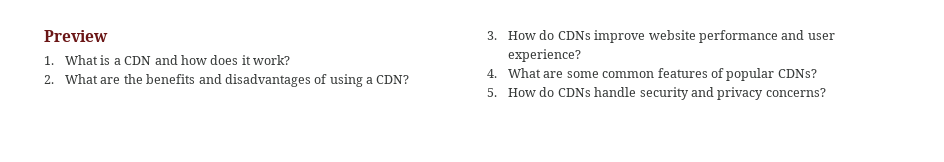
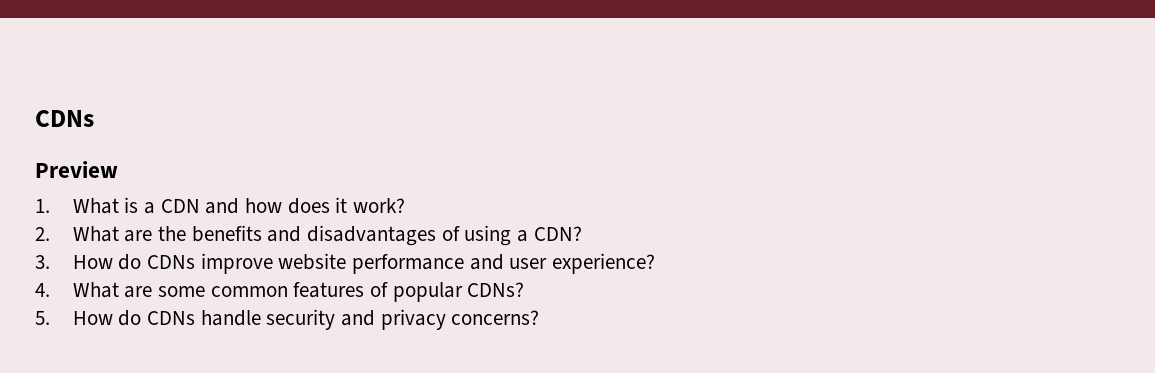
(44, 36) none -> [35,110,94,127] CDNs //

